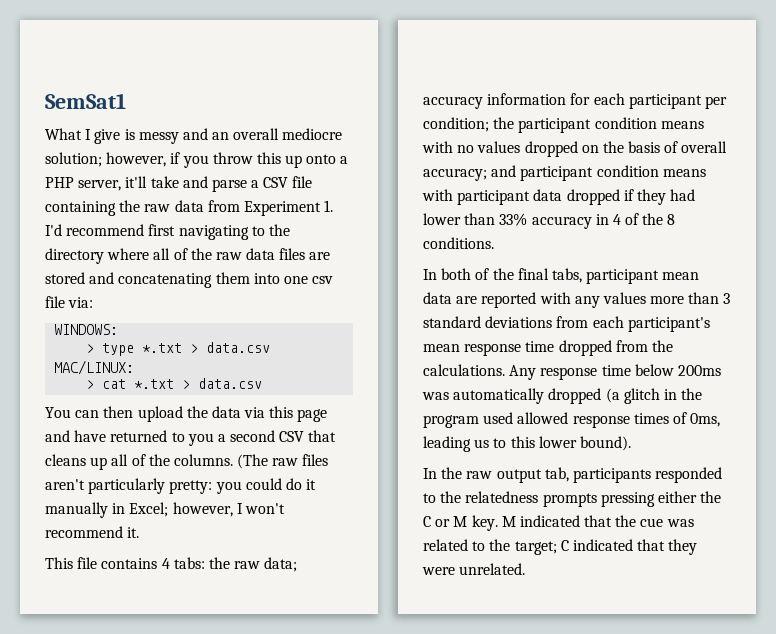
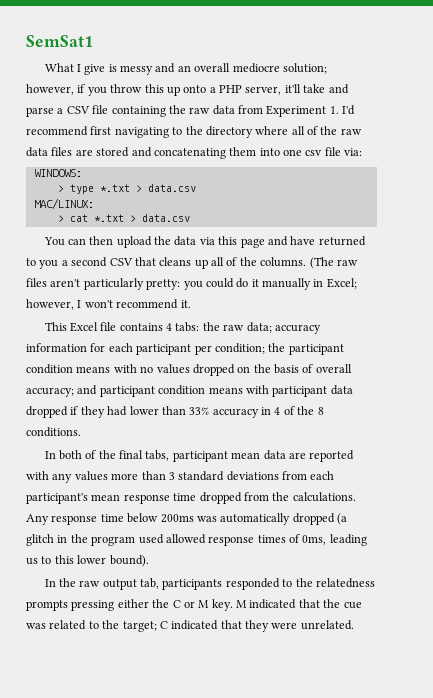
(73, 563) none -> [69,322,98,332] Excel

